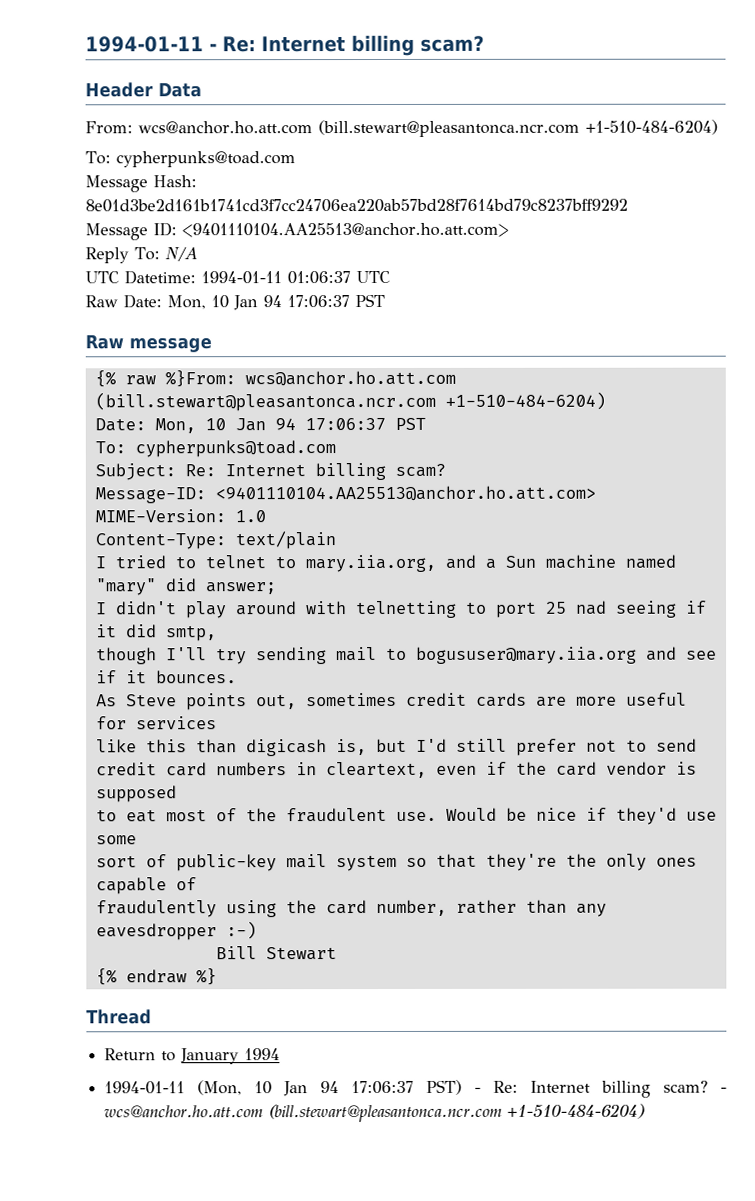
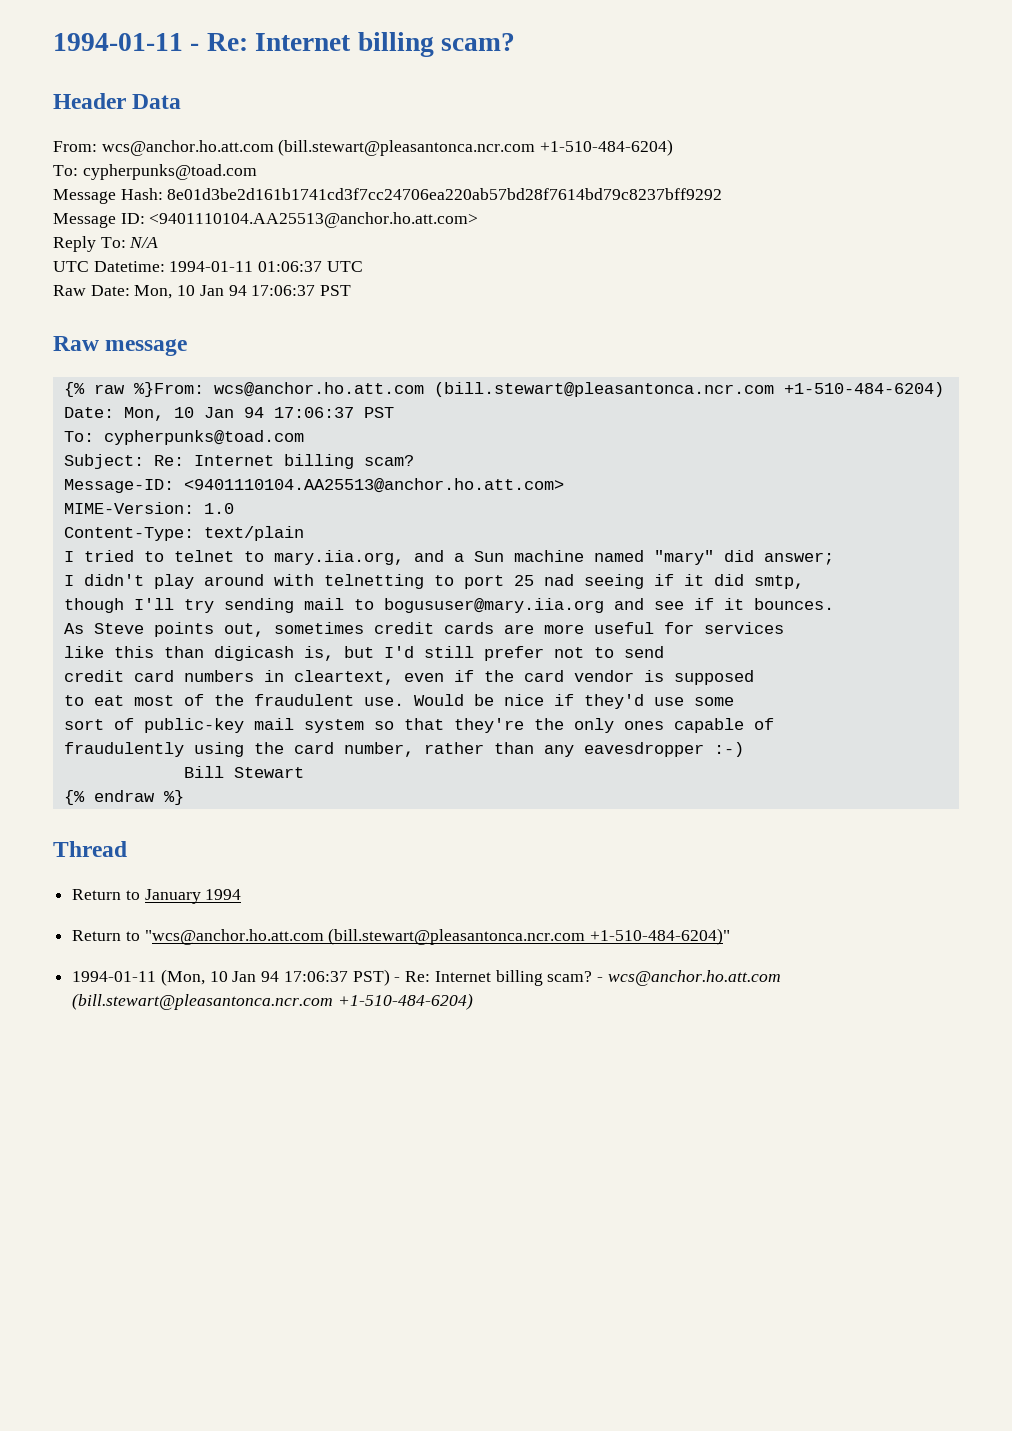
(281, 1054) none -> [72,928,731,945] // Return to "wcs@anchor.ho.att.com (bill.stewart@pleasantonca.ncr.com +1-510-484-6204)"

